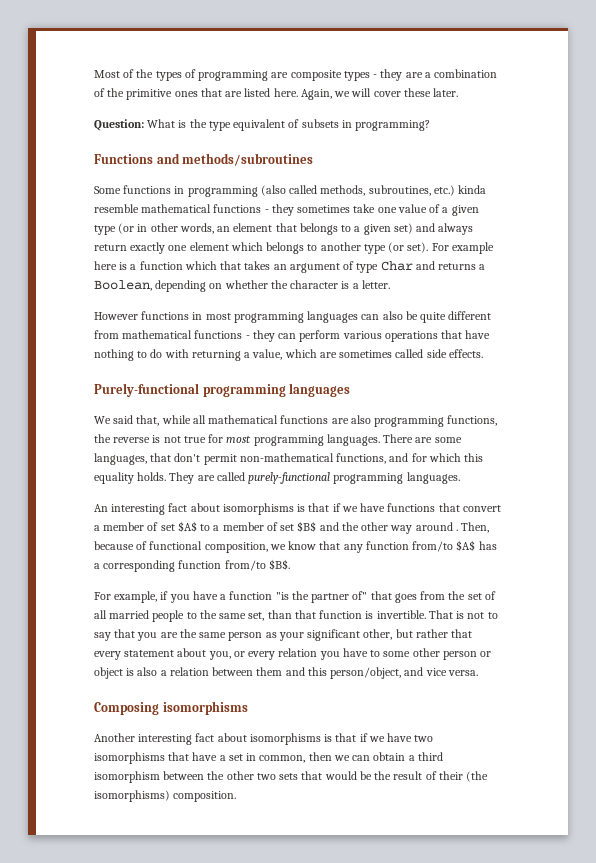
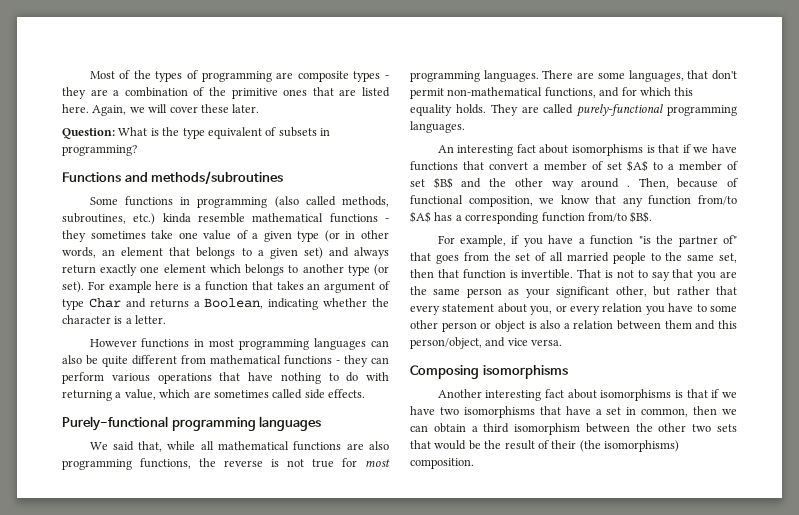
[184,261,217,270] which -> (248, 286) none
[155,280,223,292] depending on -> [268,298,319,310] indicating
[267,610,292,619] than -> [410,269,434,278] then

